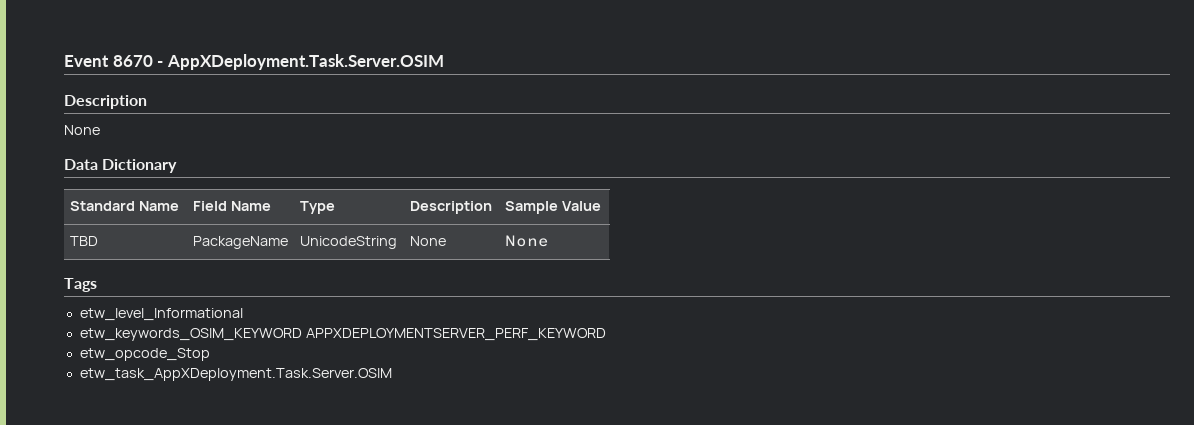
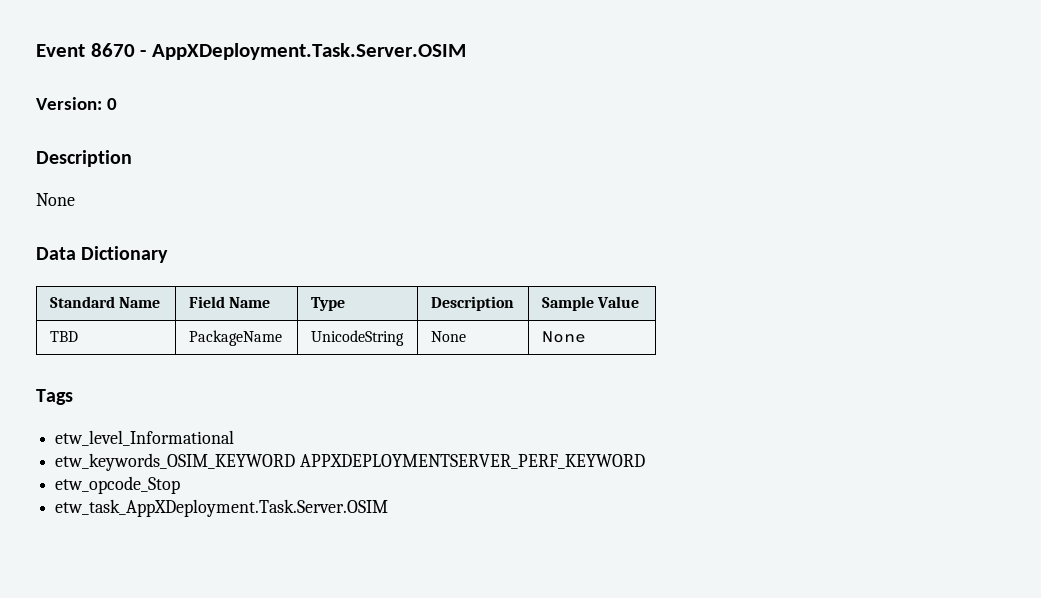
(444, 62) none -> [36,97,117,110] // Version: 0

